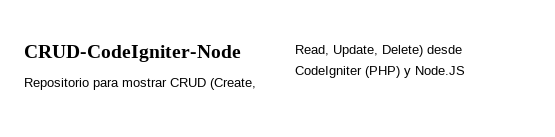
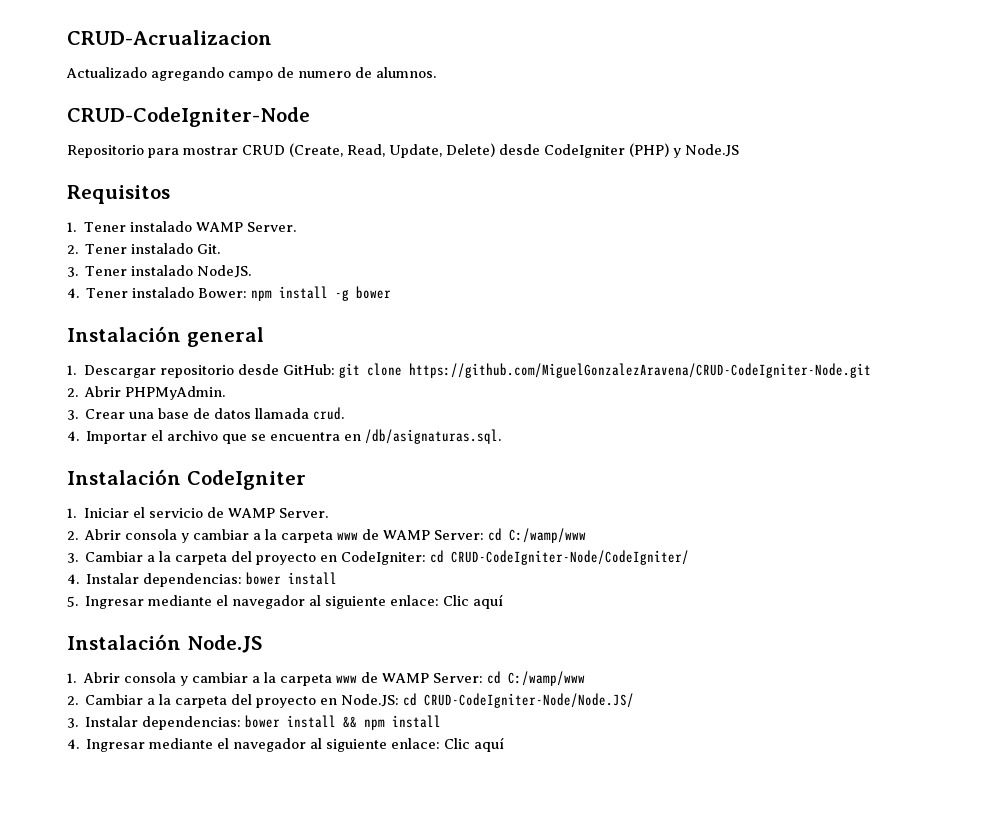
(24, 53) none -> [67,30,272,45] [66,67,436,81] CRUD-Acrualizacion // Actualizado agregando campo de numero de alumnos. //
(465, 70) none -> [67,185,170,204] [67,221,296,232] [67,243,221,254] [67,265,252,278] [67,286,392,301] [67,326,264,347] [67,363,871,378] [67,386,226,400] [67,407,345,420] [67,429,502,444] [67,469,306,490] [67,507,328,518] [67,528,587,543] [67,550,690,565] [67,572,338,587] [67,594,504,609] [67,634,262,653] [67,671,585,686] [67,693,635,708] [67,715,442,730] [67,737,505,752] // Requisitos // 1. Tener instalado WAMP Server. // 2. Tener instalado Git. // 3. Tener instalado NodeJS. // 4. Tener instalado Bower: npm install -g bower // Instalación general // 1. Descargar repositorio desde GitHub: git clone https://github.com/MiguelGonzalezAravena/CRUD-CodeIgniter-Node.git // 2. Abrir PHPMyAdmin. // 3. Crear una base de datos llamada crud. // 4. Importar el archivo que se encuentra en /db/asignaturas.sql. // Instalación CodeIgniter // 1. Iniciar el servicio de WAMP Server. // 2. Abrir consola y cambiar a la carpeta www de WAMP Server: cd C:/wamp/www // 3. Cambiar a la carpeta del proyecto en CodeIgniter: cd CRUD-CodeIgniter-Node/CodeIgniter/ // 4. Instalar dependencias: bower install // 5. Ingresar mediante el navegador al siguiente enlace: Clic aquí // Instalación Node.JS // 1. Abrir consola y cambiar a la carpeta www de WAMP Server: cd C:/wamp/www // 2. Cambiar a la carpeta del proyecto en Node.JS: cd CRUD-CodeIgniter-Node/Node.JS/ // 3. Instalar dependencias: bower install && npm install // 4. Ingresar mediante el navegador al siguiente enlace: Clic aquí

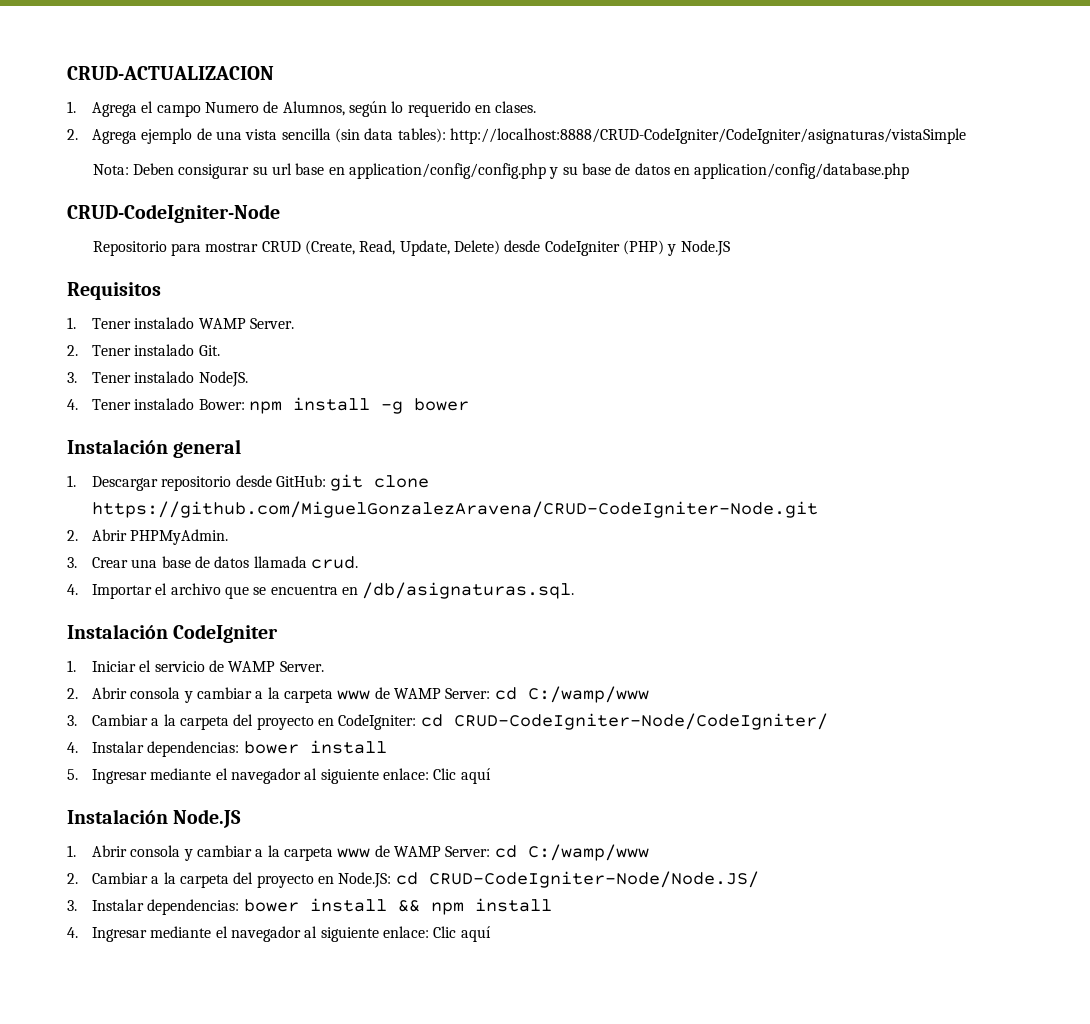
[67,30,272,45] [66,67,436,81] CRUD-Acrualizacion // Actualizado agregando campo de numero de alumnos. -> [67,66,274,80] [67,101,537,117] [67,128,966,144] [92,163,910,179] CRUD-ACTUALIZACION // 1. Agrega el campo Numero de Alumnos, según lo requerido en clases. // 2. Agrega ejemplo de una vista sencilla (sin data tables): http://localhost:8888/CRUD-CodeIgniter/CodeIgniter/asignaturas/vistaSimple // Nota: Deben consigurar su url base en application/config/config.php y su base de datos en application/config/database.php

